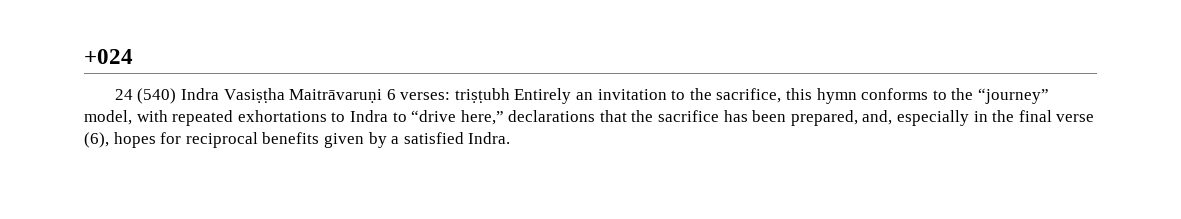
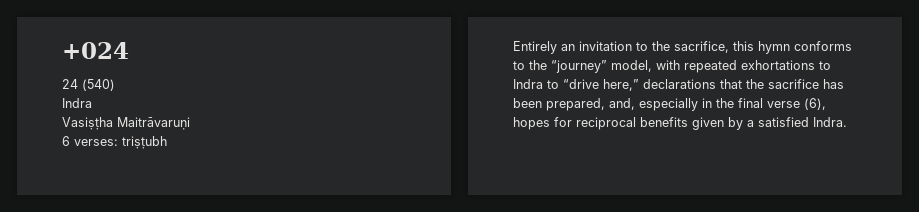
[180,88,219,100] Indra -> [62,98,92,108] // Indra //
(383, 96) none -> (190, 123) //
(510, 95) none -> (167, 142) //

